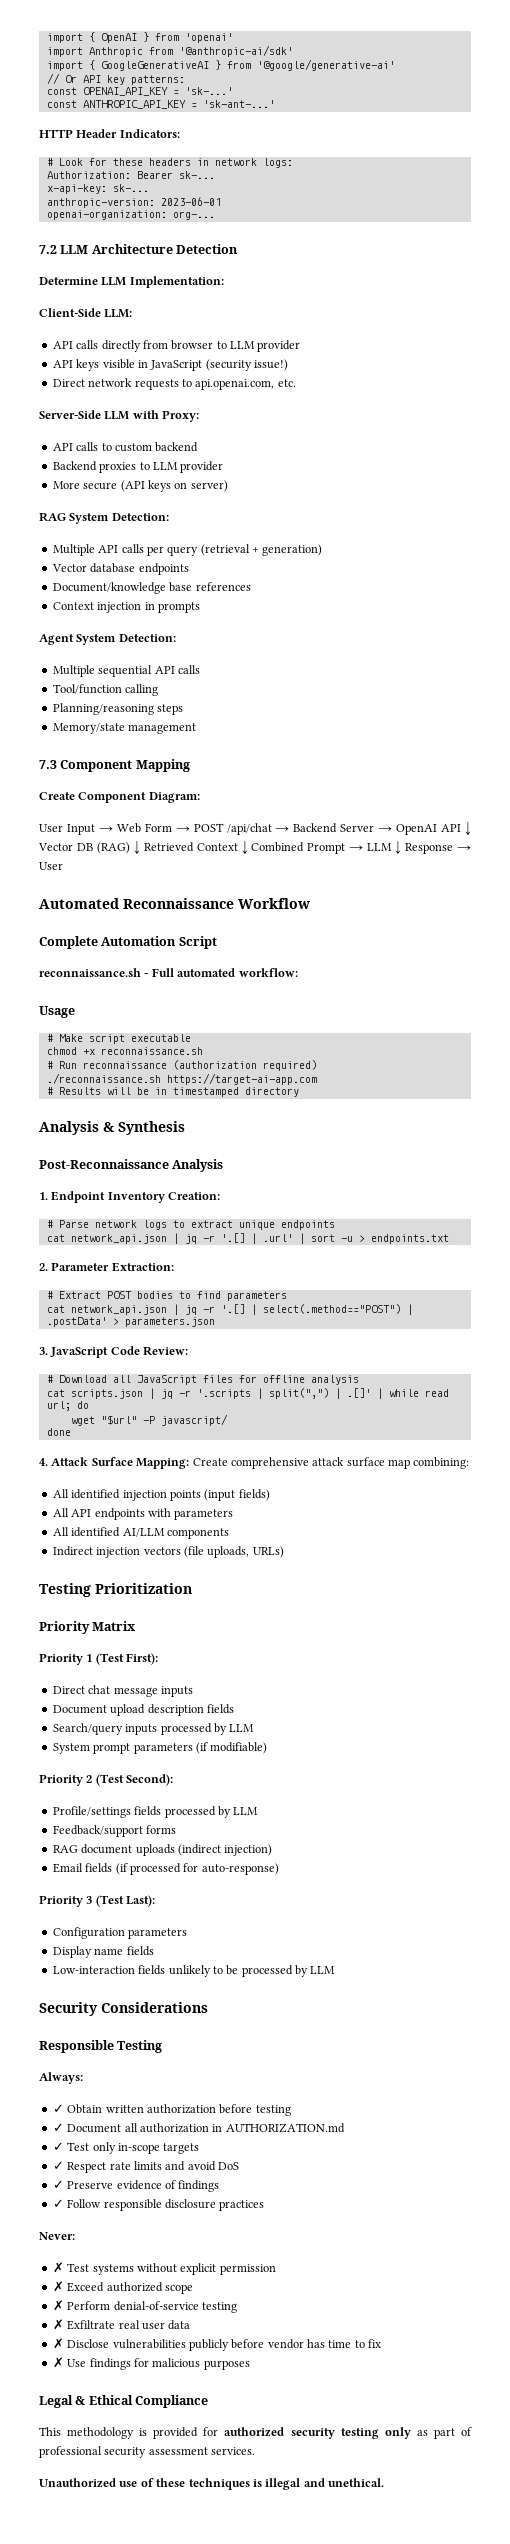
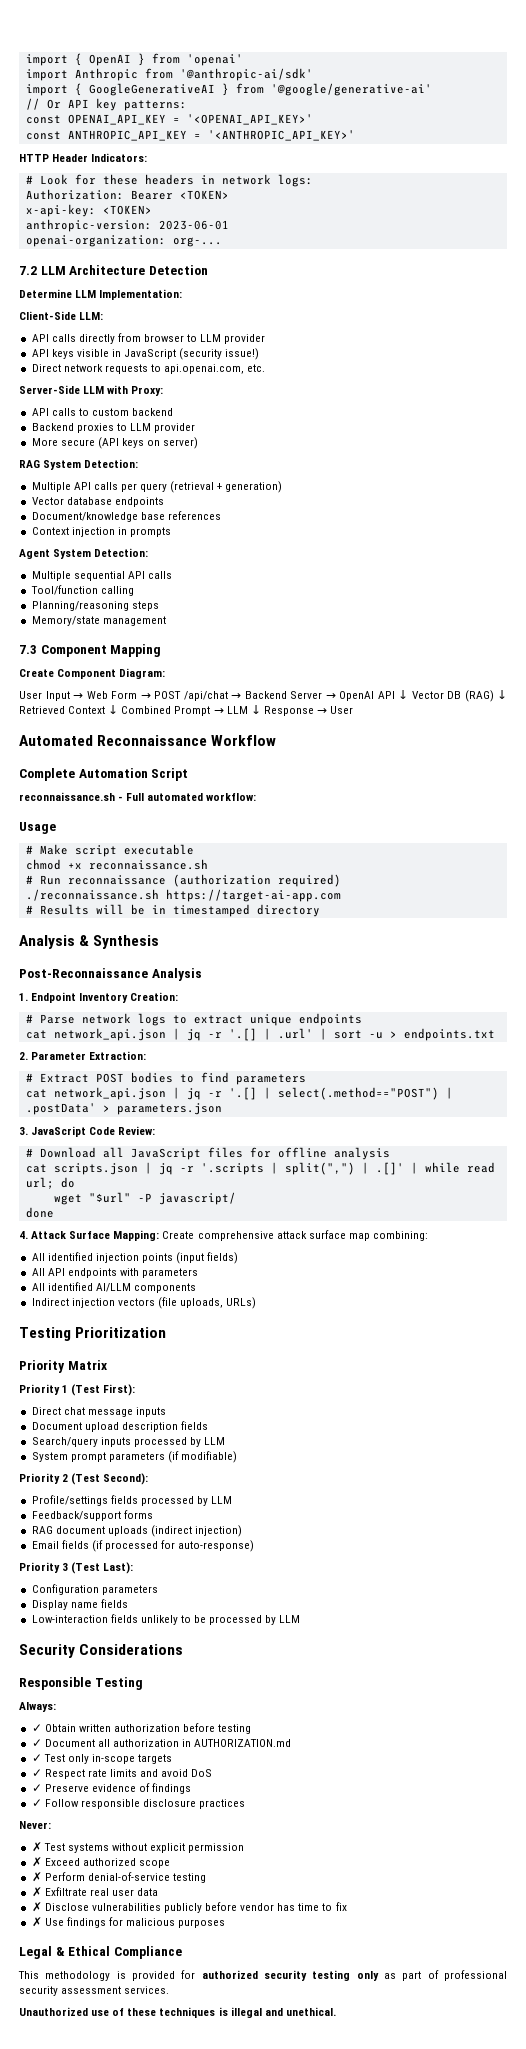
[184,87,233,95] 'sk-...' -> [186,114,313,125] '<OPENAI_API_KEY>'
[202,100,275,108] 'sk-ant-...' -> [207,130,355,141] '<ANTHROPIC_API_KEY>'
[178,171,215,179] sk-... -> [179,190,229,200] <TOKEN>
[112,184,149,192] sk-... -> [102,205,152,215] <TOKEN>

